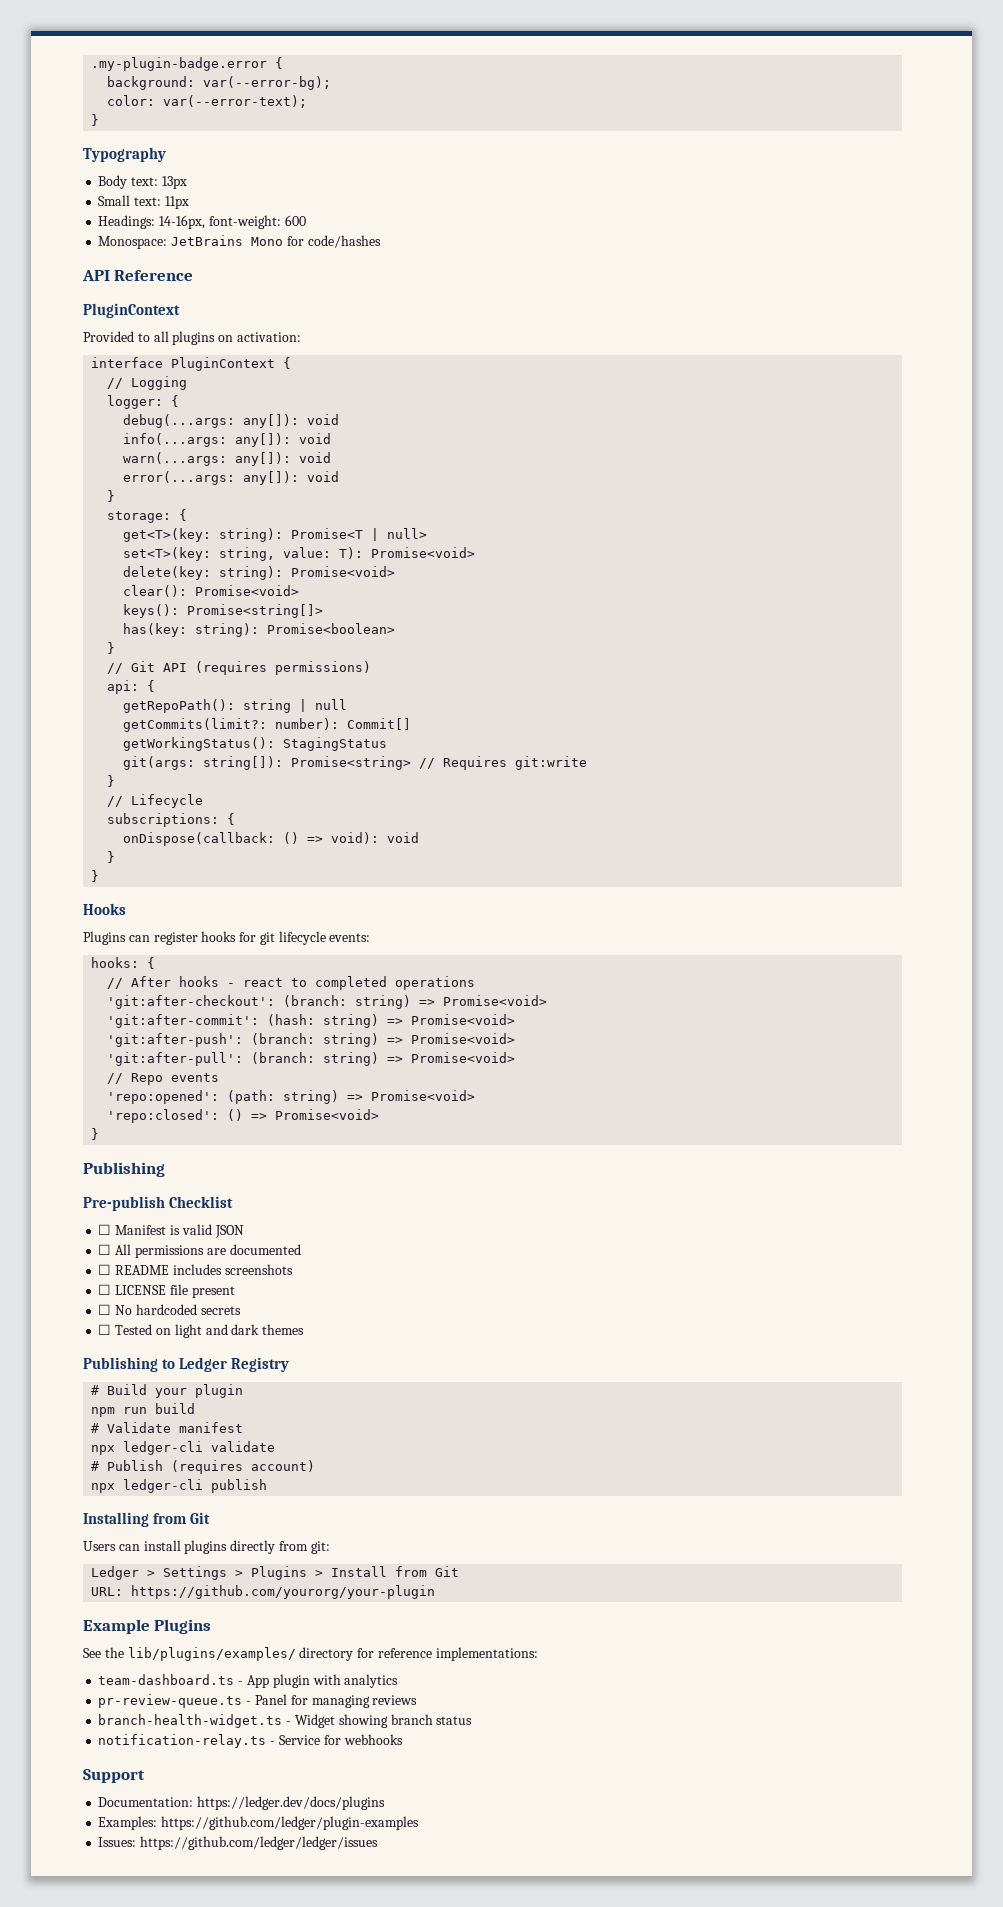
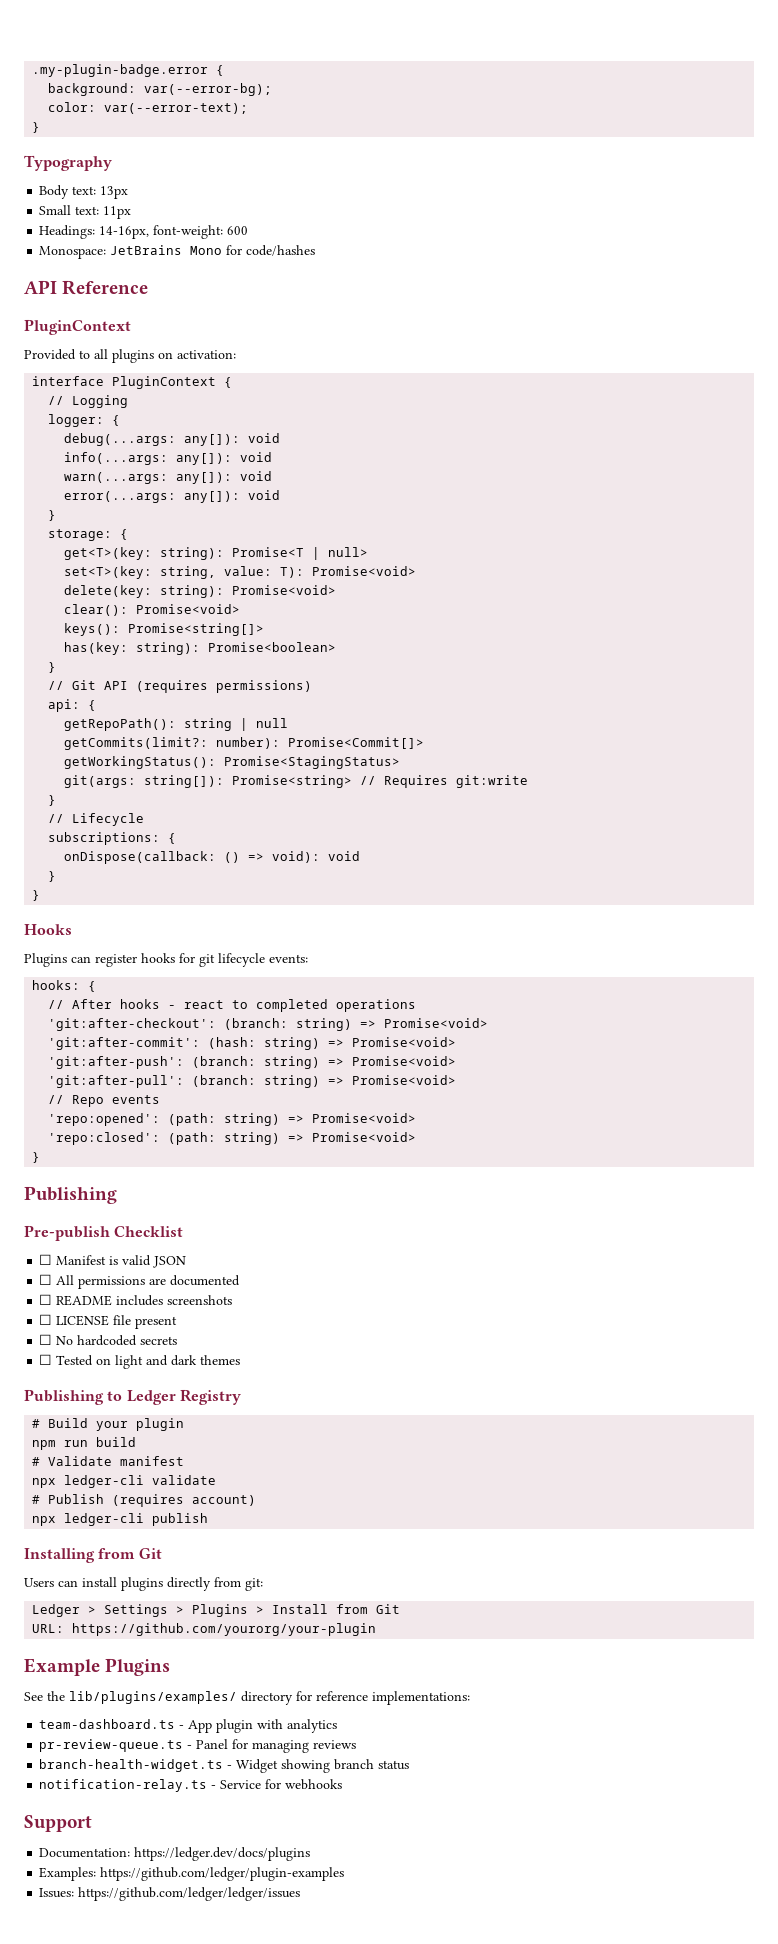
[347,718,412,730] Commit[] -> [288,737,425,749] Promise<Commit[]>
[283,737,388,751] StagingStatus -> [224,756,401,769] Promise<StagingStatus>
[227,1109,244,1121] () -> [168,1132,281,1145] (path: string)

